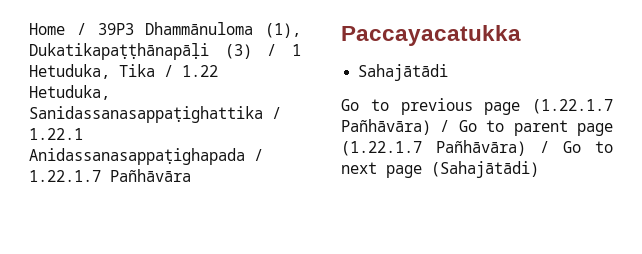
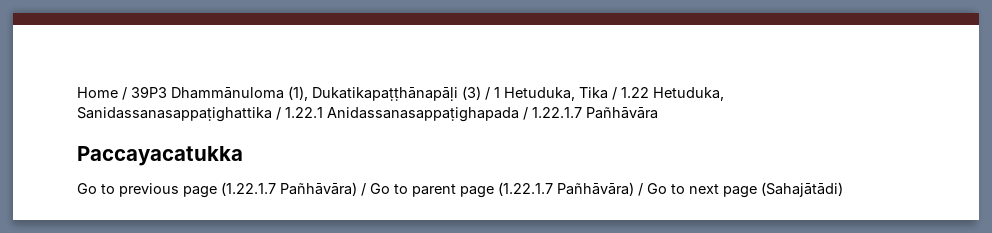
[358,64,449,81] // Sahajātādi -> (243, 156) none

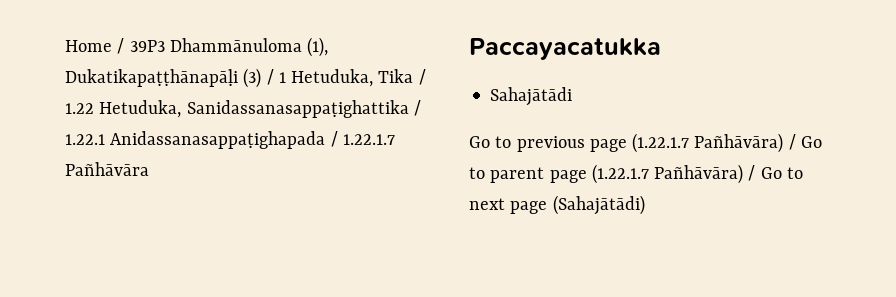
(243, 156) none -> [490,87,573,106] // Sahajātādi

